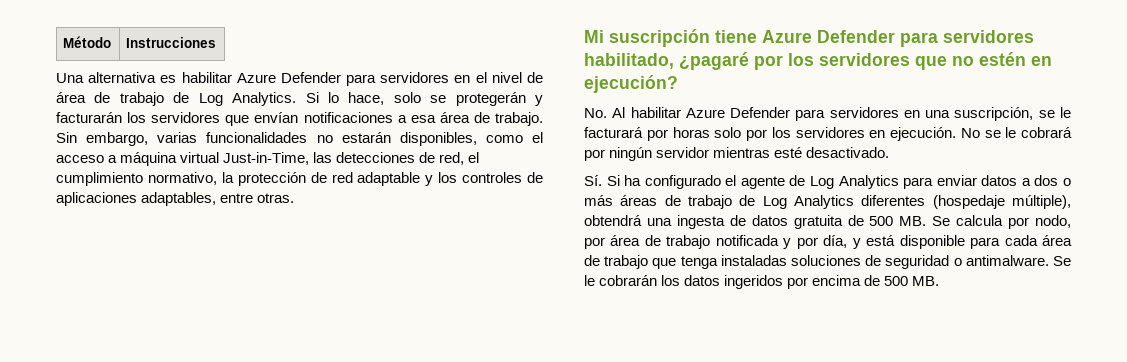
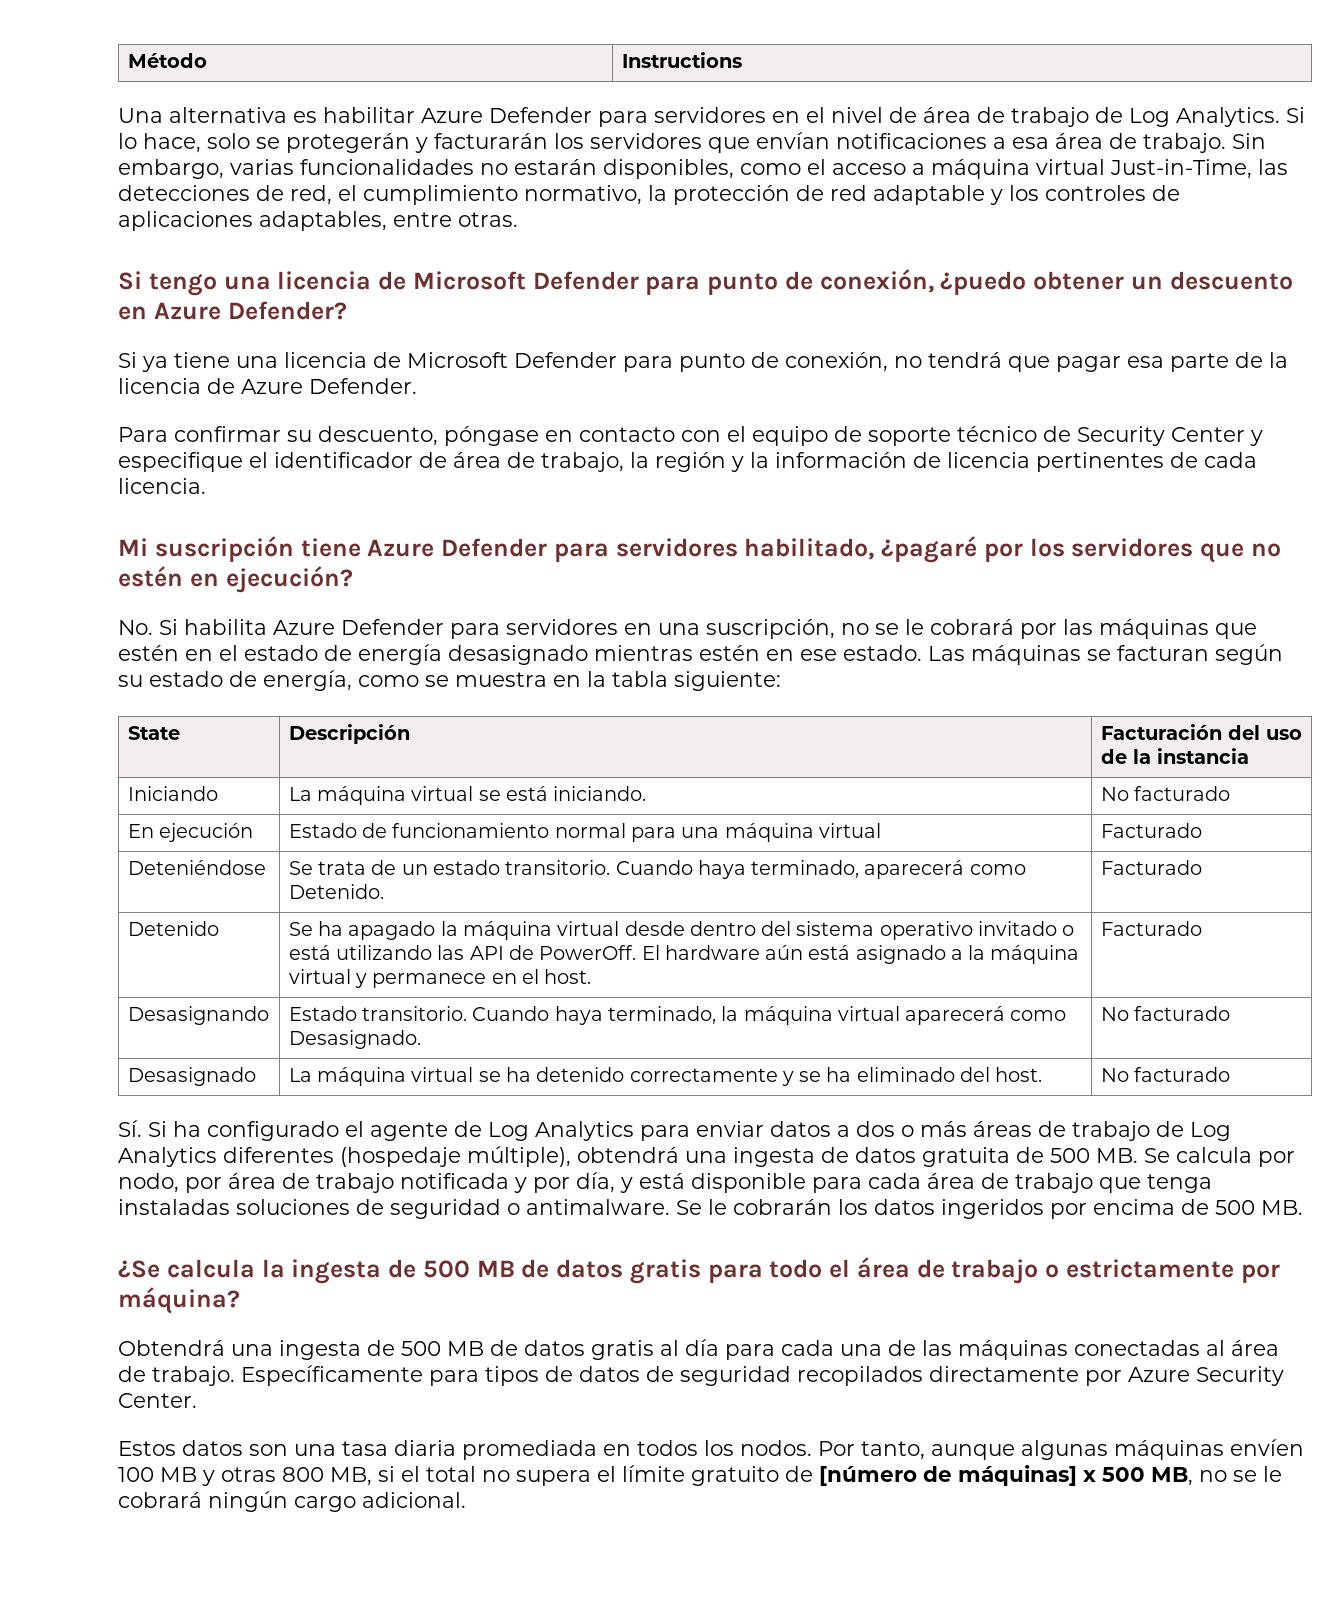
[126,37,217,48] Instrucciones -> [621,52,742,68] Instructions
(295, 198) none -> [118,269,1293,296] [118,301,347,320] [118,352,1288,372] [118,378,417,394] [118,426,1263,446] [118,452,1257,472] [118,478,206,494] // Si tengo una licencia de Microsoft Defender para punto de conexión, ¿puedo obtener un descuento en Azure Defender? // Si ya tiene una licencia de Microsoft Defender para punto de conexión, no tendrá que pagar esa parte de la licencia de Azure Defender. // Para confirmar su descuento, póngase en contacto con el equipo de soporte técnico de Security Center y especifique el identificador de área de trabajo, la región y la información de licencia pertinentes de cada licencia.
[612,107,681,118] Al habilitar -> [159,619,267,635] Si habilita
[1038,107,1071,118] [584,127,1072,141] [584,147,890,161] se le facturará por horas solo por los servidores en ejecución. No se le cobrará por ningún servidor mientras esté desactivado. -> [841,619,1257,639] [118,644,1283,665] [118,670,781,691] [127,726,180,740] [288,724,410,744] [1100,724,1302,740] [1100,748,1249,764] [127,786,218,801] [288,786,647,805] [1100,786,1231,801] [127,823,254,842] [288,823,881,842] [1100,823,1202,838] [127,860,266,875] [288,860,1026,879] [288,884,384,899] [1100,860,1202,875] [127,921,219,936] [288,921,1075,940] [288,945,1080,964] [288,969,592,988] [1100,921,1202,936] [127,1006,269,1025] [288,1006,1067,1025] [288,1030,421,1049] [1100,1006,1231,1021] [127,1067,256,1086] [288,1067,1043,1086] [1100,1067,1231,1082] no se le cobrará por las máquinas que estén en el estado de energía desasignado mientras estén en ese estado. Las máquinas se facturan según su estado de energía, como se muestra en la tabla siguiente: // State | Descripción | Facturación del uso de la instancia // Iniciando | La máquina virtual se está iniciando. | No facturado // En ejecución | Estado de funcionamiento normal para una máquina virtual | Facturado // Deteniéndose | Se trata de un estado transitorio. Cuando haya terminado, aparecerá como Detenido. | Facturado // Detenido | Se ha apagado la máquina virtual desde dentro del sistema operativo invitado o está utilizando las API de PowerOff. El hardware aún está asignado a la máquina virtual y permanece en el host. | Facturado // Desasignando | Estado transitorio. Cuando haya terminado, la máquina virtual aparecerá como Desasignado. | No facturado // Desasignado | La máquina virtual se ha detenido correctamente y se ha eliminado del host. | No facturado
(940, 281) none -> [118,1257,1280,1284] [118,1287,240,1314] [118,1339,1279,1360] [118,1365,1284,1386] [118,1393,197,1408] [118,1439,1304,1460] [118,1465,1282,1486] [118,1491,466,1512] // ¿Se calcula la ingesta de 500 MB de datos gratis para todo el área de trabajo o estrictamente por máquina? // Obtendrá una ingesta de 500 MB de datos gratis al día para cada una de las máquinas conectadas al área de trabajo. Específicamente para tipos de datos de seguridad recopilados directamente por Azure Security Center. // Estos datos son una tasa diaria promediada en todos los nodos. Por tanto, aunque algunas máquinas envíen 100 MB y otras 800 MB, si el total no supera el límite gratuito de [número de máquinas] x 500 MB, no se le cobrará ningún cargo adicional.

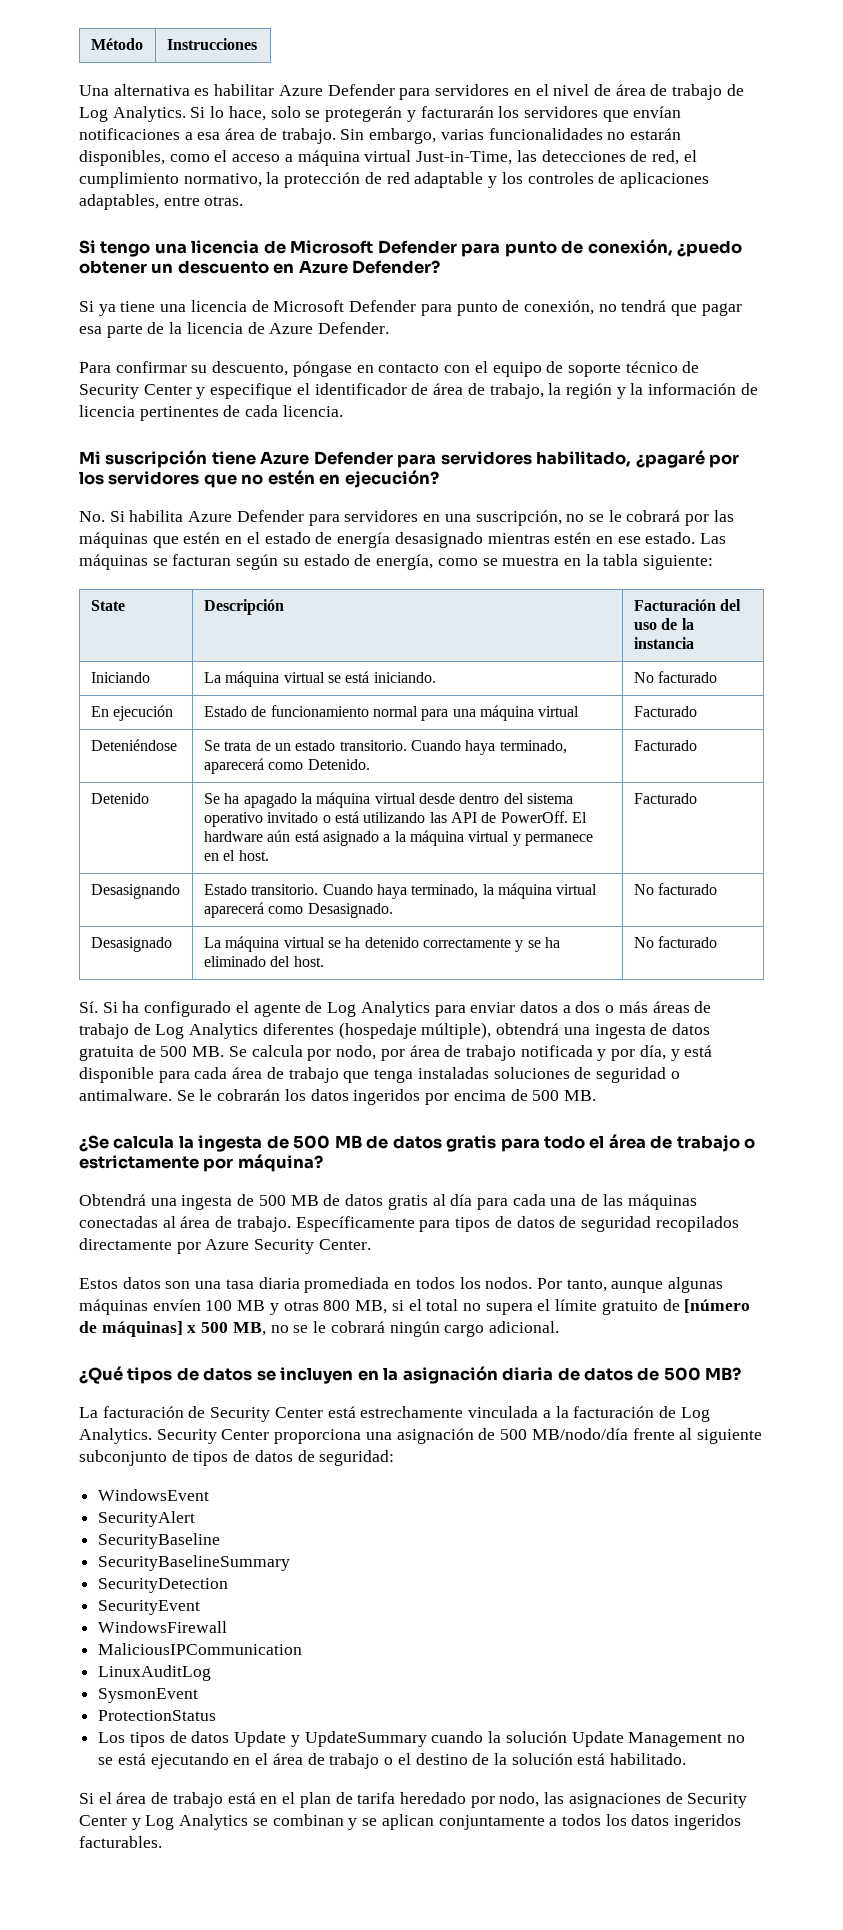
[621,52,742,68] Instructions -> [166,38,257,50] Instrucciones
(466, 1500) none -> [79,1366,742,1384] [79,1406,710,1422] [79,1428,762,1444] [79,1450,395,1466] [98,1489,210,1501] [98,1511,196,1527] [98,1533,221,1549] [98,1555,291,1571] [98,1578,229,1593] [98,1600,201,1615] [98,1621,228,1633] [98,1643,303,1655] [98,1665,212,1681] [98,1688,199,1703] [98,1710,217,1721] [98,1731,745,1747] [98,1753,687,1769] [79,1792,748,1808] [79,1814,742,1830] [79,1836,162,1848] // ¿Qué tipos de datos se incluyen en la asignación diaria de datos de 500 MB? // La facturación de Security Center está estrechamente vinculada a la facturación de Log Analytics. Security Center proporciona una asignación de 500 MB/nodo/día frente al siguiente subconjunto de tipos de datos de seguridad: // WindowsEvent // SecurityAlert // SecurityBaseline // SecurityBaselineSummary // SecurityDetection // SecurityEvent // WindowsFirewall // MaliciousIPCommunication // LinuxAuditLog // SysmonEvent // ProtectionStatus // Los tipos de datos Update y UpdateSummary cuando la solución Update Management no se está ejecutando en el área de trabajo o el destino de la solución está habilitado. // Si el área de trabajo está en el plan de tarifa heredado por nodo, las asignaciones de Security Center y Log Analytics se combinan y se aplican conjuntamente a todos los datos ingeridos facturables.

